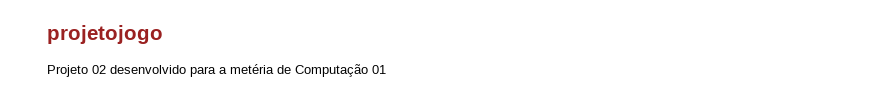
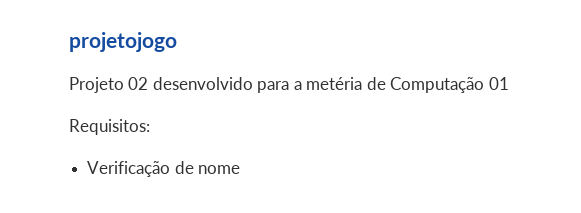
(386, 69) none -> [69,119,150,135] [87,161,241,177] // Requisitos: // Verificação de nome

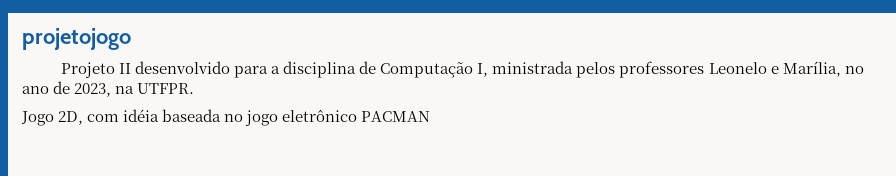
[128,77,149,90] 02 -> [118,63,131,74] II
[306,77,363,90] metéria -> [283,61,357,78] disciplina
[488,77,509,90] [69,119,150,135] [87,161,241,177] 01 // Requisitos: // Verificação de nome -> [477,61,864,78] [22,81,195,97] [21,109,431,126] I, ministrada pelos professores Leonelo e Marília, no ano de 2023, na UTFPR. // Jogo 2D, com idéia baseada no jogo eletrônico PACMAN

